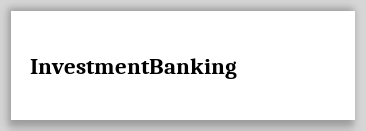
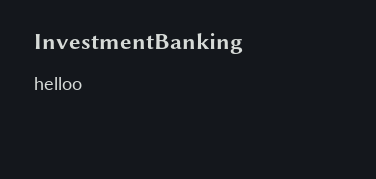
(237, 68) none -> [34,77,82,90] // helloo

